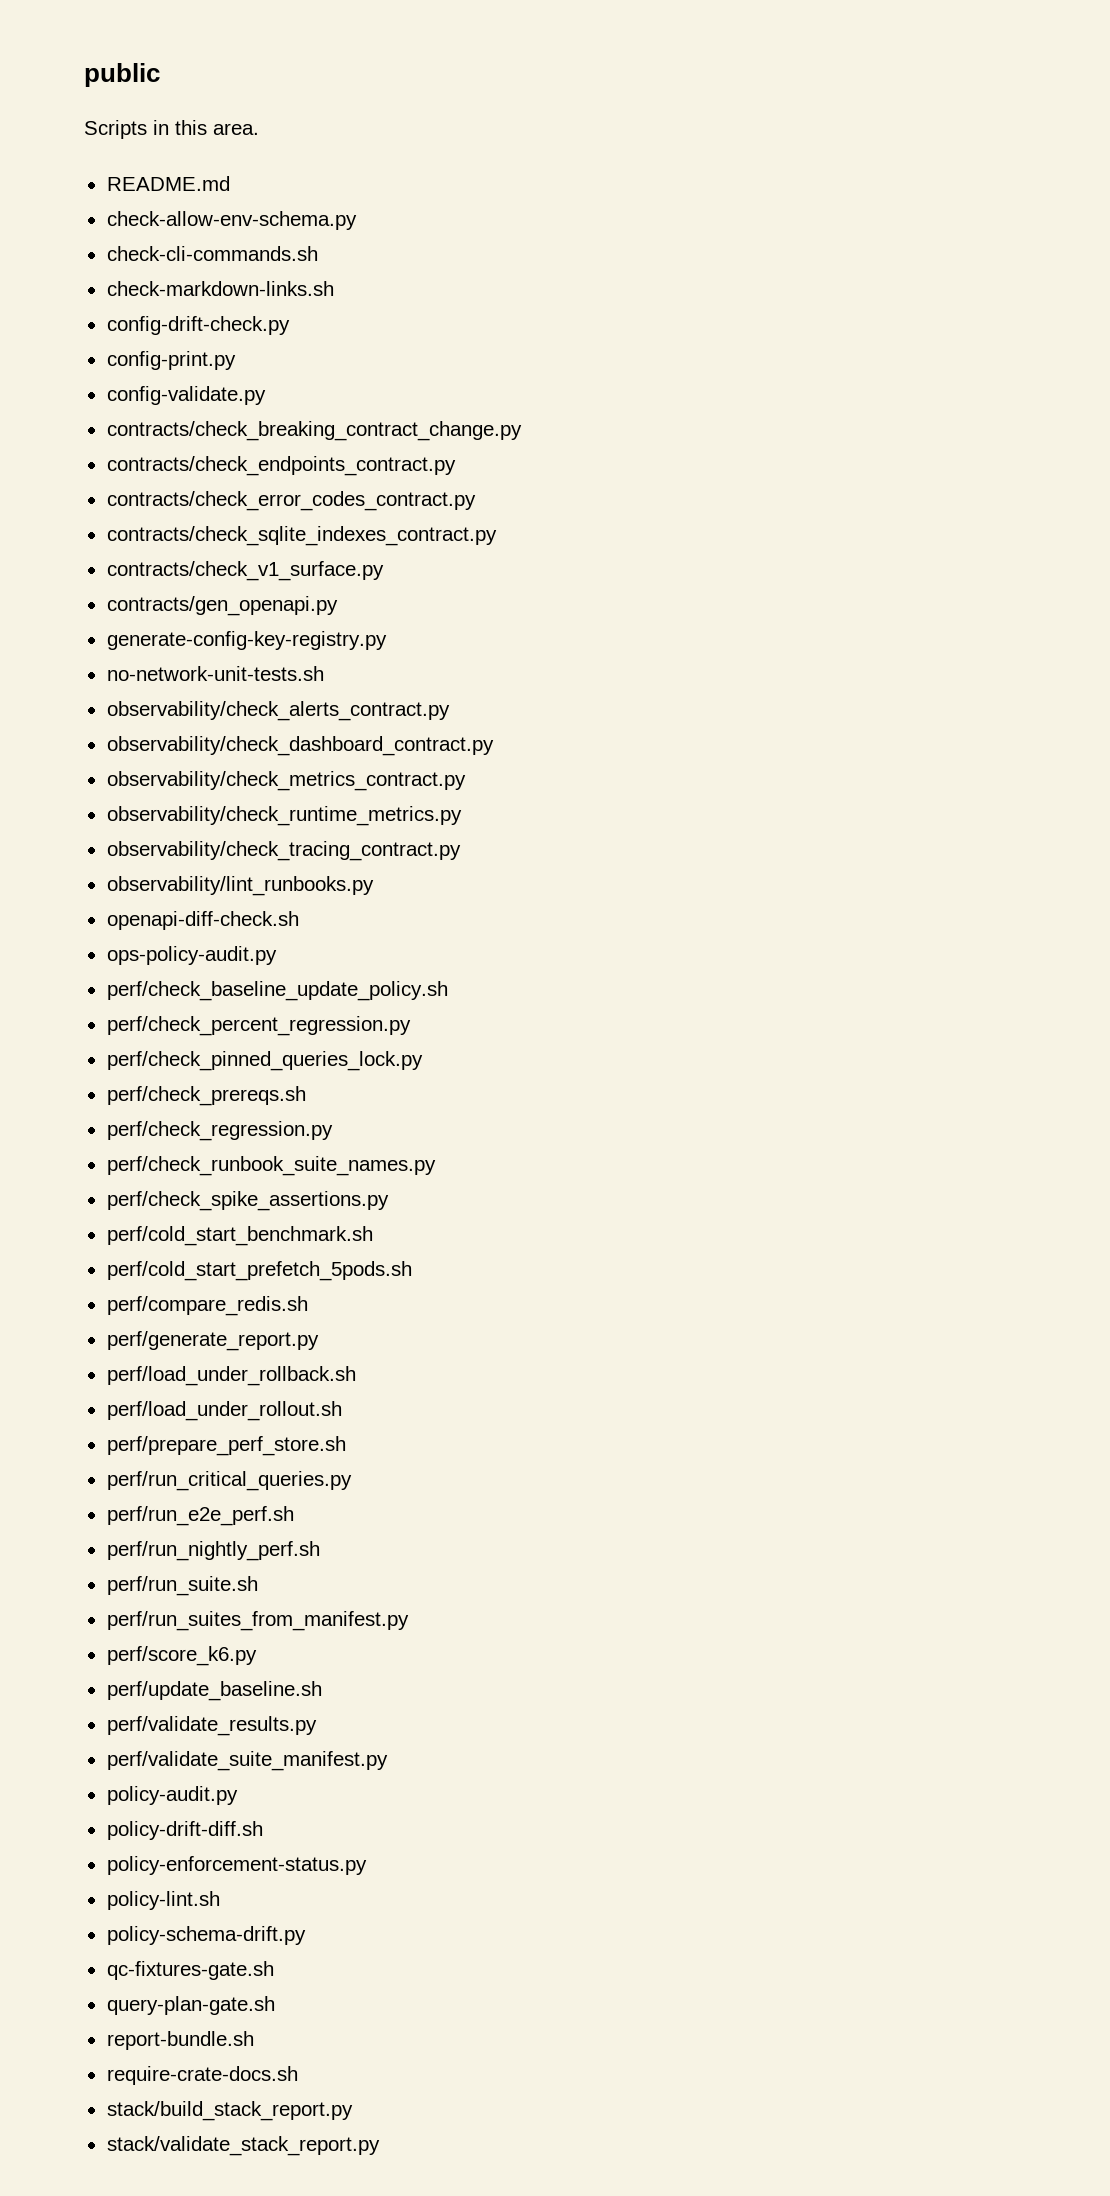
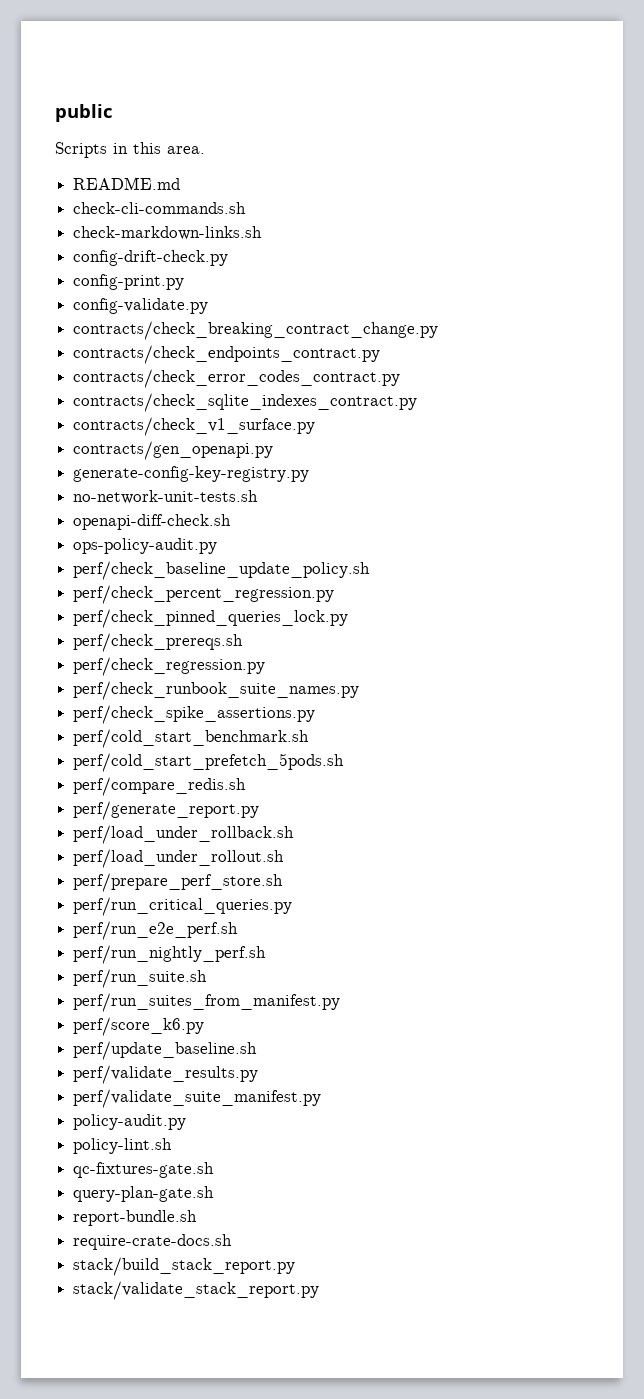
[106,211,357,230] // check-allow-env-schema.py -> (181, 183) none
[106,701,450,721] [106,736,494,756] [106,771,466,791] [106,806,462,826] [106,841,461,861] [106,876,374,896] // observability/check_alerts_contract.py // observability/check_dashboard_contract.py // observability/check_metrics_contract.py // observability/check_runtime_metrics.py // observability/check_tracing_contract.py // observability/lint_runbooks.py -> (259, 497) none
[106,1821,263,1840] [106,1856,367,1875] // policy-drift-diff.sh // policy-enforcement-status.py -> (187, 1122) none
[106,1926,306,1945] // policy-schema-drift.py -> (173, 1146) none

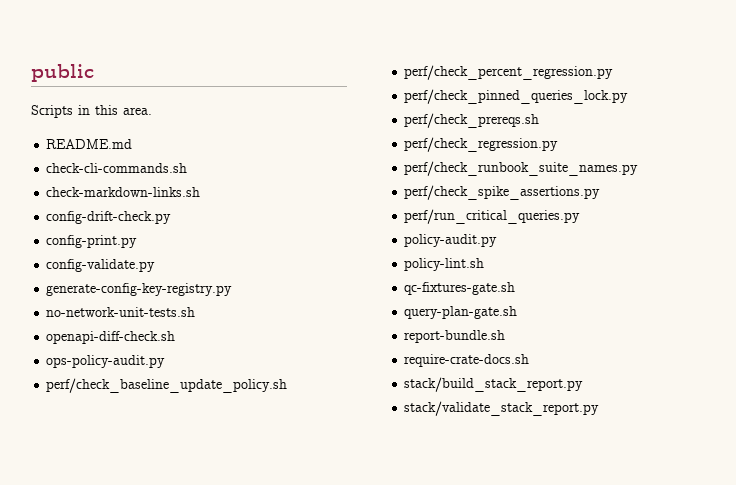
[73,321,439,340] [73,345,381,364] [73,369,401,388] [73,393,418,412] [73,417,316,436] [73,441,274,460] // contracts/check_breaking_contract_change.py // contracts/check_endpoints_contract.py // contracts/check_error_codes_contract.py // contracts/check_sqlite_indexes_contract.py // contracts/check_v1_surface.py // contracts/gen_openapi.py -> (156, 265) none
[73,729,310,748] [73,753,345,772] [73,777,247,796] [73,801,260,820] [73,825,295,844] [73,849,285,868] [73,873,284,892] [73,897,293,916] [73,921,239,940] [73,945,267,964] [73,969,208,988] [73,993,341,1012] [73,1017,205,1036] [73,1041,258,1060] [73,1065,259,1084] [73,1089,322,1108] perf/cold_start_benchmark.sh // perf/cold_start_prefetch_5pods.sh // perf/compare_redis.sh // perf/generate_report.py // perf/load_under_rollback.sh // perf/load_under_rollout.sh // perf/prepare_perf_store.sh // perf/run_critical_queries.py // perf/run_e2e_perf.sh // perf/run_nightly_perf.sh // perf/run_suite.sh // perf/run_suites_from_manifest.py // perf/score_k6.py // perf/update_baseline.sh // perf/validate_results.py // perf/validate_suite_manifest.py -> [404,209,581,224] perf/run_critical_queries.py

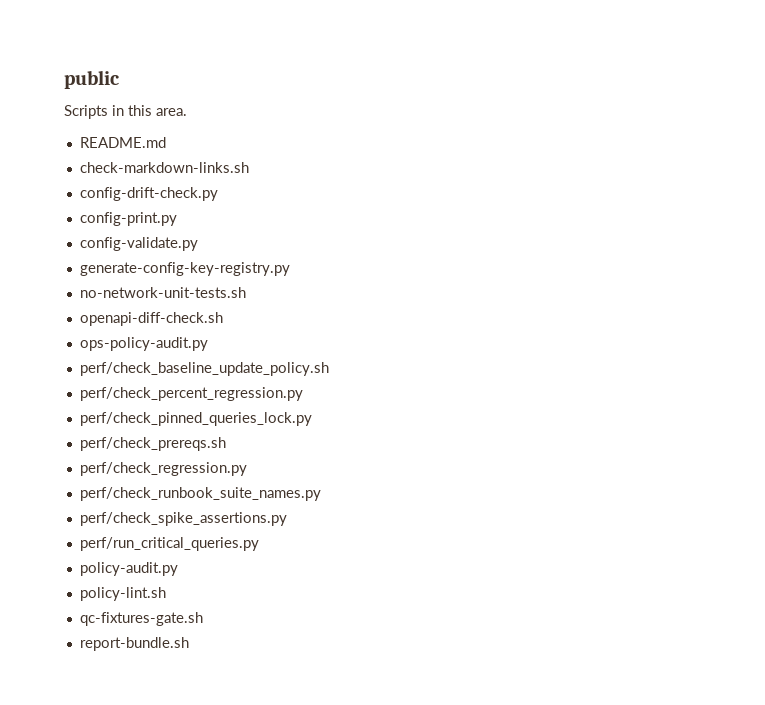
[46,163,188,173] // check-cli-commands.sh -> (166, 142) none
[404,306,518,319] // query-plan-gate.sh -> (203, 619) none
[404,354,530,367] [404,377,584,392] [404,401,600,416] // require-crate-docs.sh // stack/build_stack_report.py // stack/validate_stack_report.py -> (189, 644) none

